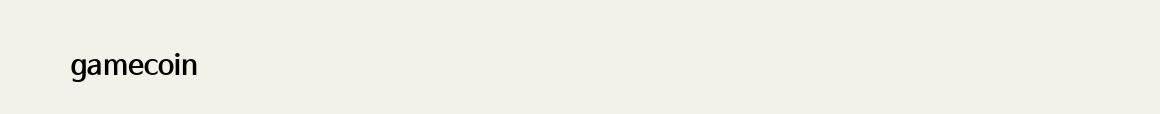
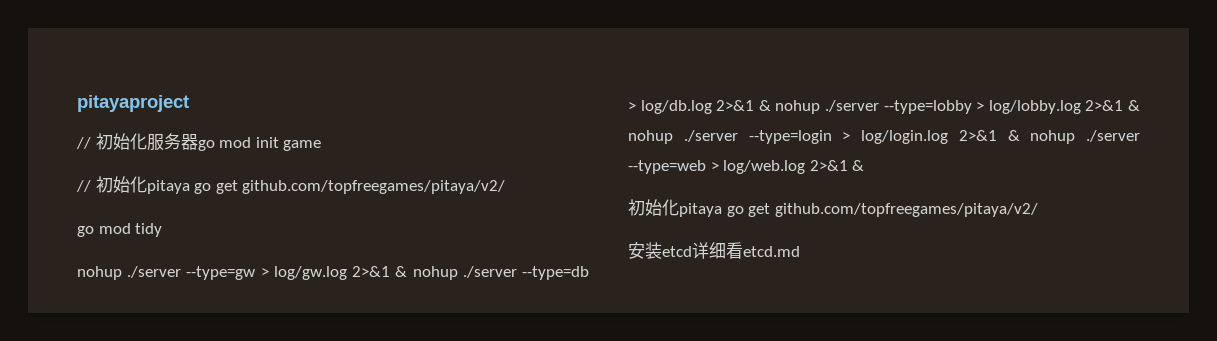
[71,53,198,82] gamecoin -> [77,95,189,112] [76,133,322,151] [76,176,506,194] [77,223,163,237] [77,266,589,280] [628,100,1140,114] [628,130,1140,144] [628,160,865,174] [628,199,1038,217] [628,242,800,259] pitayaproject // // 初始化服务器go mod init game // // 初始化pitaya go get github.com/topfreegames/pitaya/v2/ // go mod tidy // nohup ./server --type=gw > log/gw.log 2>&1 & nohup ./server --type=db > log/db.log 2>&1 & nohup ./server --type=lobby > log/lobby.log 2>&1 & nohup ./server --type=login > log/login.log 2>&1 & nohup ./server --type=web > log/web.log 2>&1 & // 初始化pitaya go get github.com/topfreegames/pitaya/v2/ // 安装etcd详细看etcd.md

